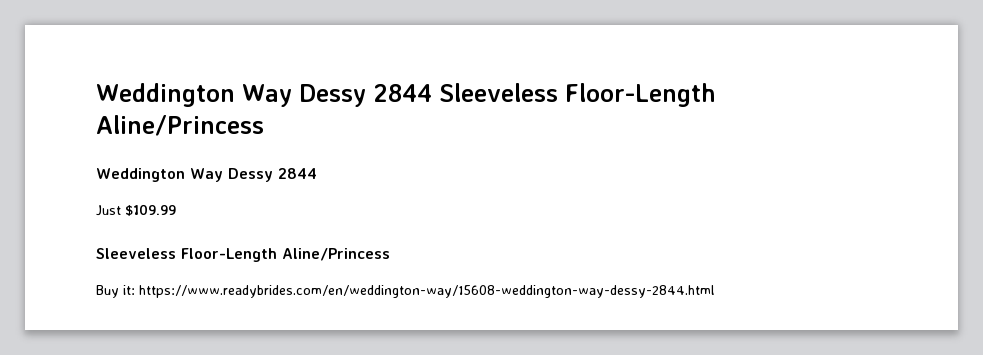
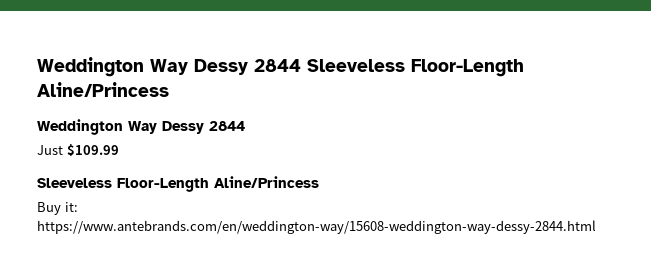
[139,285,715,298] https://www.readybrides.com/en/weddington-way/15608-weddington-way-dessy-2844.html -> [37,220,596,234] https://www.antebrands.com/en/weddington-way/15608-weddington-way-dessy-2844.html

